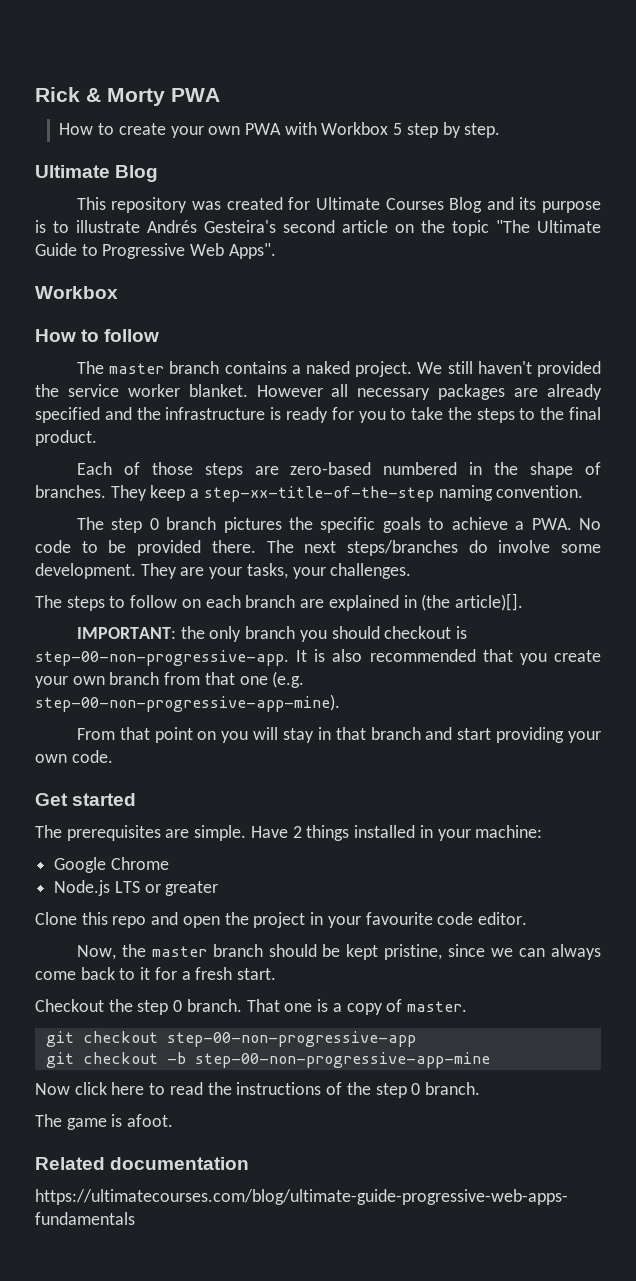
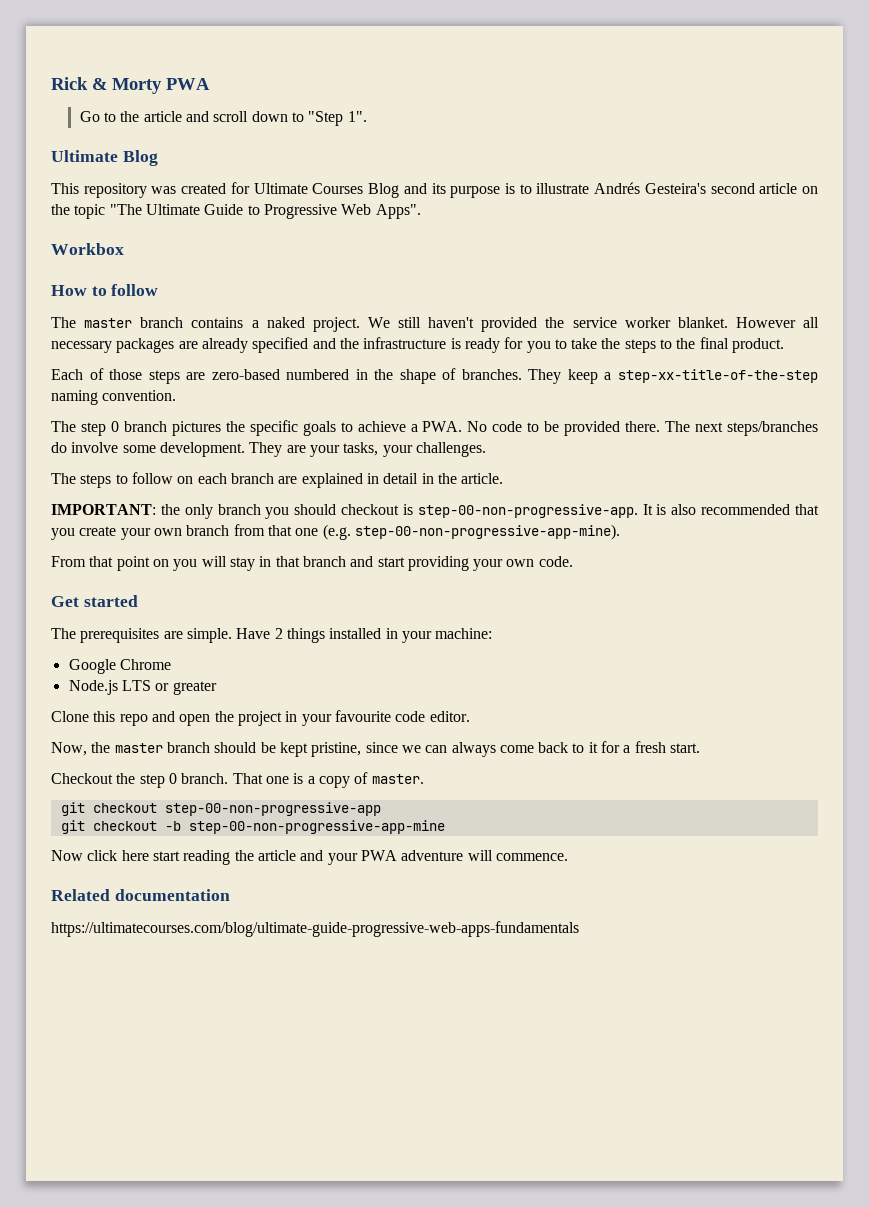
[59,122,501,138] How to create your own PWA with Workbox 5 step by step. -> [79,111,367,126] Go to the article and scroll down to "Step 1".
[421,593,523,611] (the article)[]. -> [383,473,504,484] detail in the article.
[149,1082,480,1098] [35,1114,174,1130] to read the instructions of the step 0 branch. // The game is afoot. -> [152,850,568,865] start reading the article and your PWA adventure will commence.

